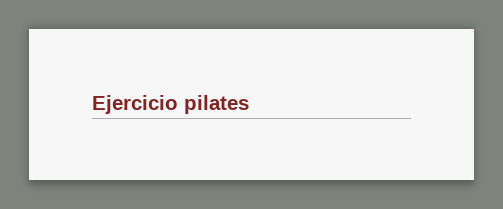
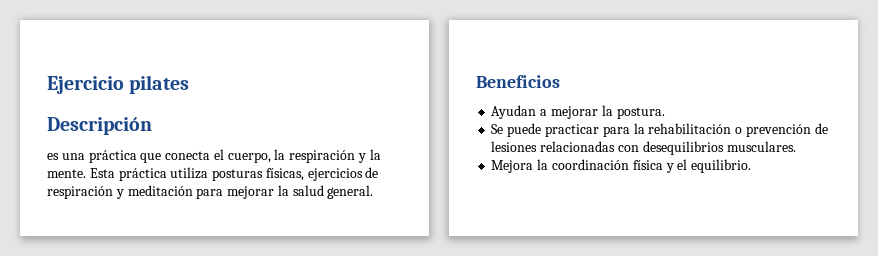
(249, 104) none -> [47,117,152,135] [47,149,381,163] [47,167,379,181] [47,185,374,199] [476,75,560,88] [491,105,665,119] [491,123,828,137] [491,141,796,155] [491,159,752,173] // Descripción // es una práctica que conecta el cuerpo, la respiración y la mente. Esta práctica utiliza posturas físicas, ejercicios de respiración y meditación para mejorar la salud general. // Beneficios // Ayudan a mejorar la postura. // Se puede practicar para la rehabilitación o prevención de lesiones relacionadas con desequilibrios musculares. // Mejora la coordinación física y el equilibrio.

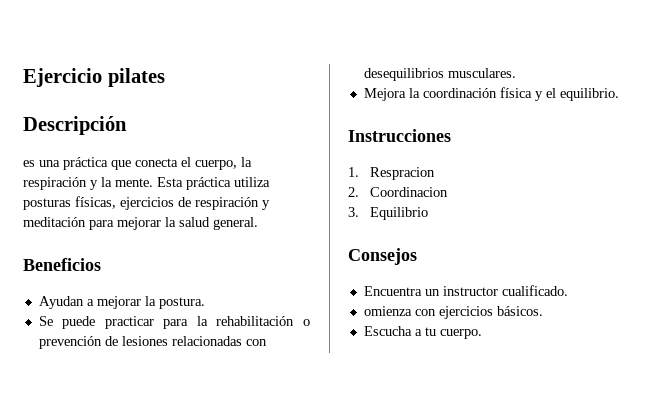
(752, 166) none -> [348,129,451,142] [348,167,436,180] [348,187,449,197] [348,207,429,220] [348,248,417,265] [363,285,568,296] [363,306,543,319] [363,326,482,339] // Instrucciones // 1. Respracion // 2. Coordinacion // 3. Equilibrio // Consejos // Encuentra un instructor cualificado. // omienza con ejercicios básicos. // Escucha a tu cuerpo.

